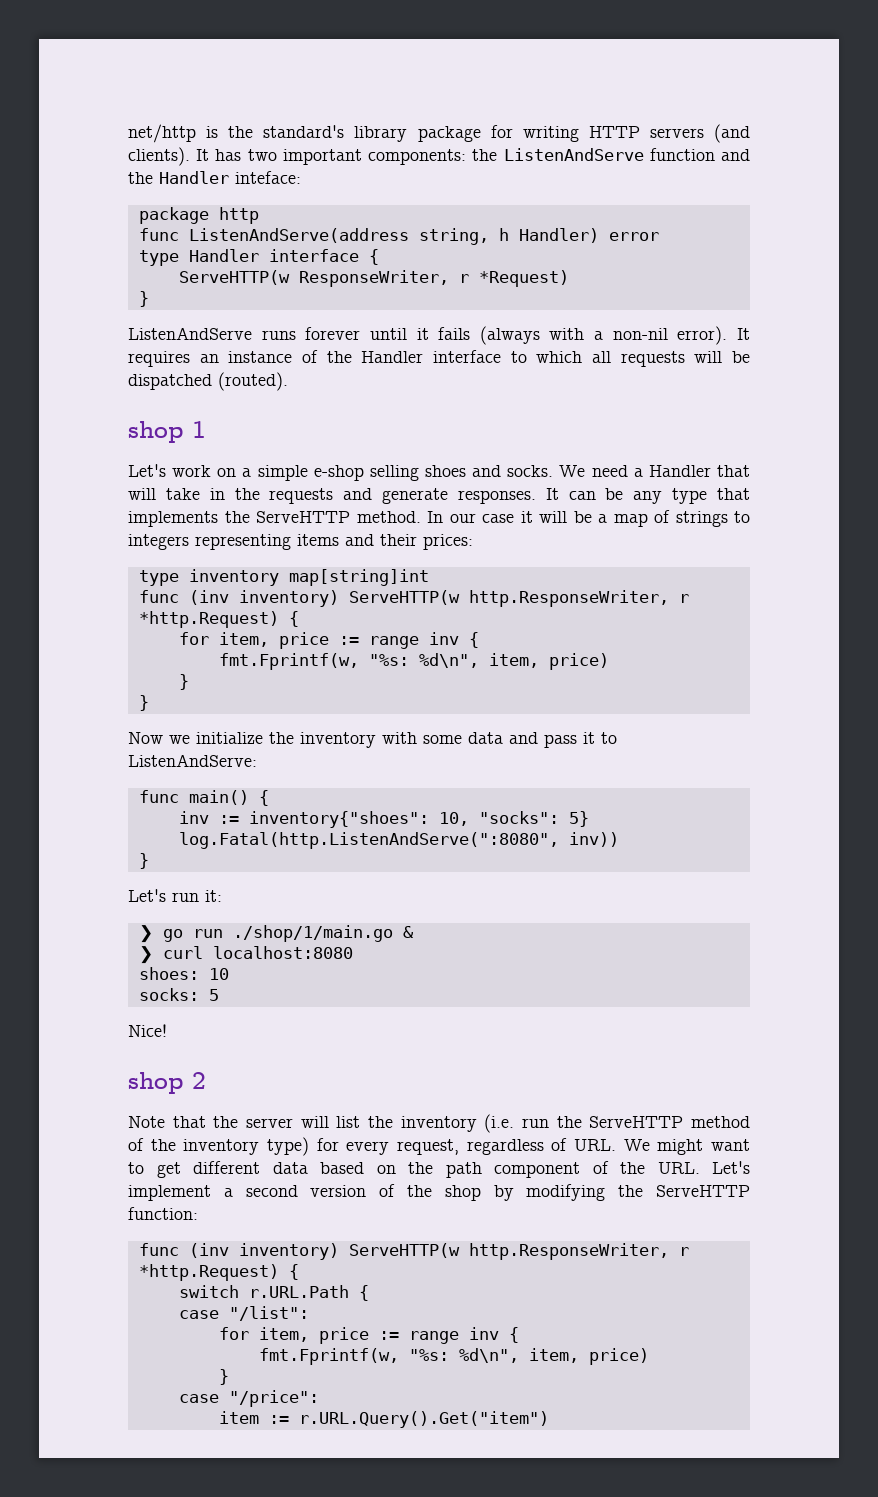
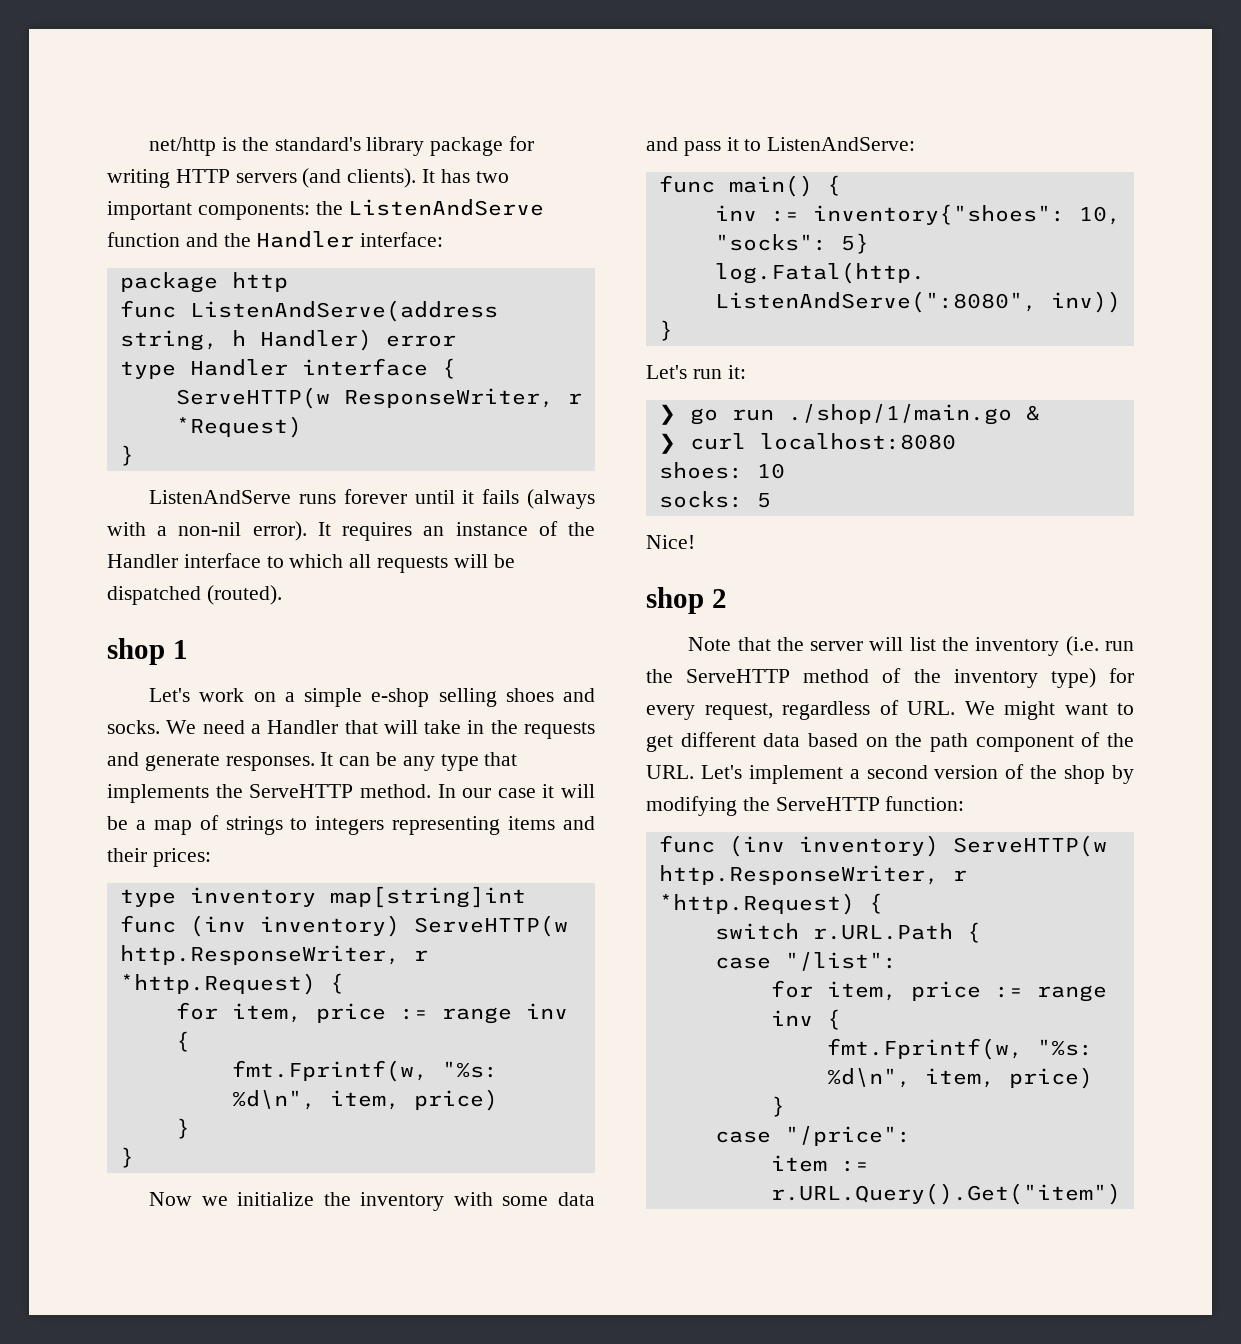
[235,171,301,184] inteface: -> [360,232,444,247] interface:

